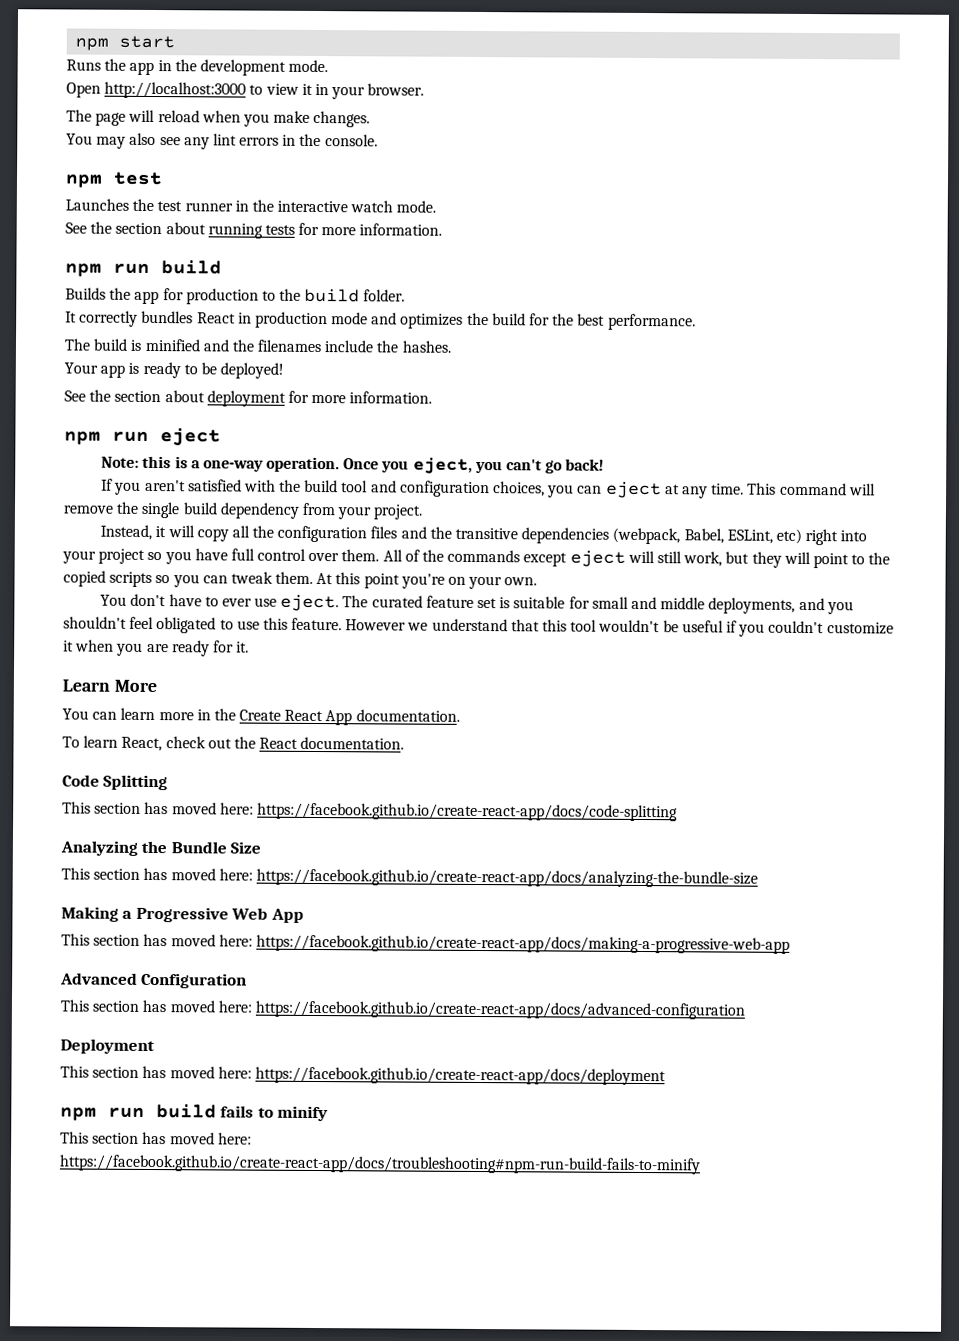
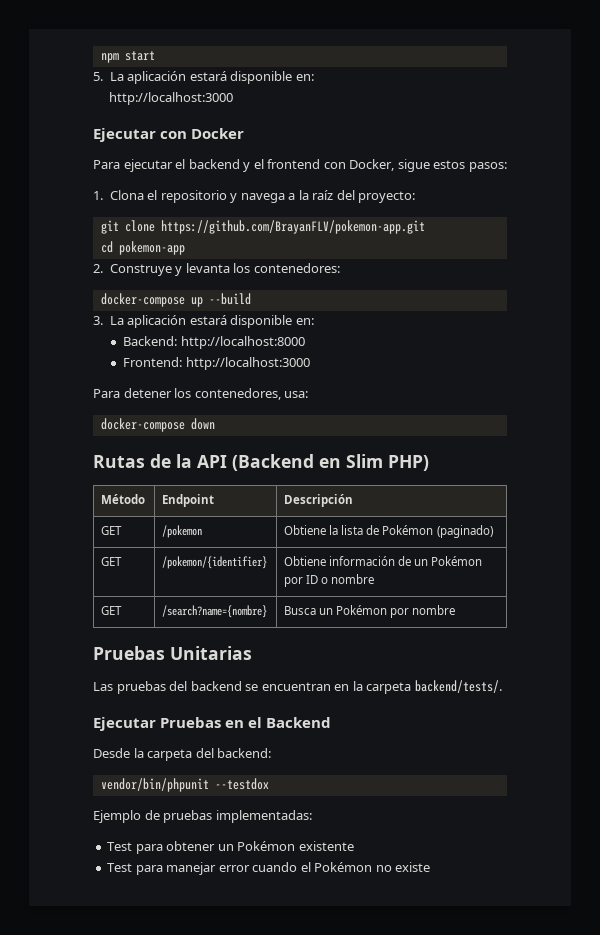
[66,58,329,76] [66,81,425,100] [66,109,371,128] [66,132,378,150] [65,171,163,188] [65,198,437,213] [65,221,443,239] [65,260,222,277] [65,287,406,305] [65,310,696,331] [64,338,452,353] [64,361,285,379] [64,389,433,407] [64,428,221,446] [101,455,605,474] [101,478,876,499] [63,501,424,520] [100,524,868,546] [62,548,891,569] [63,570,538,590] [100,593,854,615] [63,616,894,637] [63,639,250,657] [62,679,157,693] [62,707,460,726] [62,735,405,752] [62,774,169,791] [62,801,678,822] [60,840,262,856] [61,867,758,888] [61,906,304,923] [61,933,790,954] [60,972,248,989] [60,999,745,1020] [60,1038,155,1055] [60,1065,666,1086] [60,1104,329,1122] [60,1131,252,1145] [59,1154,701,1175] Runs the app in the development mode. // Open http://localhost:3000 to view it in your browser. // The page will reload when you make changes. // You may also see any lint errors in the console. // npm test // Launches the test runner in the interactive watch mode. // See the section about running tests for more information. // npm run build // Builds the app for production to the build folder. // It correctly bundles React in production mode and optimizes the build for the best performance. // The build is minified and the filenames include the hashes. // Your app is ready to be deployed! // See the section about deployment for more information. // npm run eject // Note: this is a one-way operation. Once you eject, you can't go back! // If you aren't satisfied with the build tool and configuration choices, you can eject at any time. This command will remove the single build dependency from your project. // Instead, it will copy all the configuration files and the transitive dependencies (webpack, Babel, ESLint, etc) right into your project so you have full control over them. All of the commands except eject will still work, but they will point to the copied scripts so you can tweak them. At this point you're on your own. // You don't have to ever use eject. The curated feature set is suitable for small and middle deployments, and you shouldn't feel obligated to use this feature. However we understand that this tool wouldn't be useful if you couldn't customize it when you are ready for it. // Learn More // You can learn more in the Create React App documentation. // To learn React, check out the React documentation. // Code Splitting // This section has moved here: https://facebook.github.io/create-react-app/docs/code-splitting // Analyzing the Bundle Size // This section has moved here: https://facebook.github.io/create-react-app/docs/analyzing-the-bundle-size // Making a Progressive Web App // This section has moved here: https://facebook.github.io/create-react-app/docs/making-a-progressive-web-app // Advanced Configuration // This section has moved here: https://facebook.github.io/create-react-app/docs/advanced-configuration // Deployment // This section has moved here: https://facebook.github.io/create-react-app/docs/deployment // npm run build fails to minify // This section has moved here: https://facebook.github.io/create-react-app/docs/troubleshooting#npm-run-build-fails-to-minify -> [93,71,314,84] [108,92,233,105] [93,128,245,142] [93,159,507,172] [93,190,416,203] [100,220,425,234] [100,241,185,255] [93,263,340,276] [100,293,251,307] [93,315,314,328] [123,336,305,349] [123,357,310,370] [93,388,309,400] [100,418,215,432] [93,454,429,471] [101,494,146,504] [162,494,215,507] [284,494,354,507] [101,526,123,535] [162,525,203,538] [284,525,493,538] [101,557,123,566] [162,556,268,569] [284,556,483,566] [284,574,375,587] [101,606,123,615] [162,605,268,618] [284,605,456,618] [93,646,252,660] [93,680,502,694] [93,717,332,731] [93,748,272,761] [100,778,269,792] [93,810,312,823] [107,841,354,854] [107,862,431,875] 5. La aplicación estará disponible en: // http://localhost:3000 // Ejecutar con Docker // Para ejecutar el backend y el frontend con Docker, sigue estos pasos: // 1. Clona el repositorio y navega a la raíz del proyecto: // git clone https://github.com/BrayanFLV/pokemon-app.git // cd pokemon-app // 2. Construye y levanta los contenedores: // docker-compose up --build // 3. La aplicación estará disponible en: // Backend: http://localhost:8000 // Frontend: http://localhost:3000 // Para detener los contenedores, usa: // docker-compose down // Rutas de la API (Backend en Slim PHP) // Método | Endpoint | Descripción // GET | /pokemon | Obtiene la lista de Pokémon (paginado) // GET | /pokemon/{identifier} | Obtiene información de un Pokémon por ID o nombre // GET | /search?name={nombre} | Busca un Pokémon por nombre // Pruebas Unitarias // Las pruebas del backend se encuentran en la carpeta backend/tests/. // Ejecutar Pruebas en el Backend // Desde la carpeta del backend: // vendor/bin/phpunit --testdox // Ejemplo de pruebas implementadas: // Test para obtener un Pokémon existente // Test para manejar error cuando el Pokémon no existe

